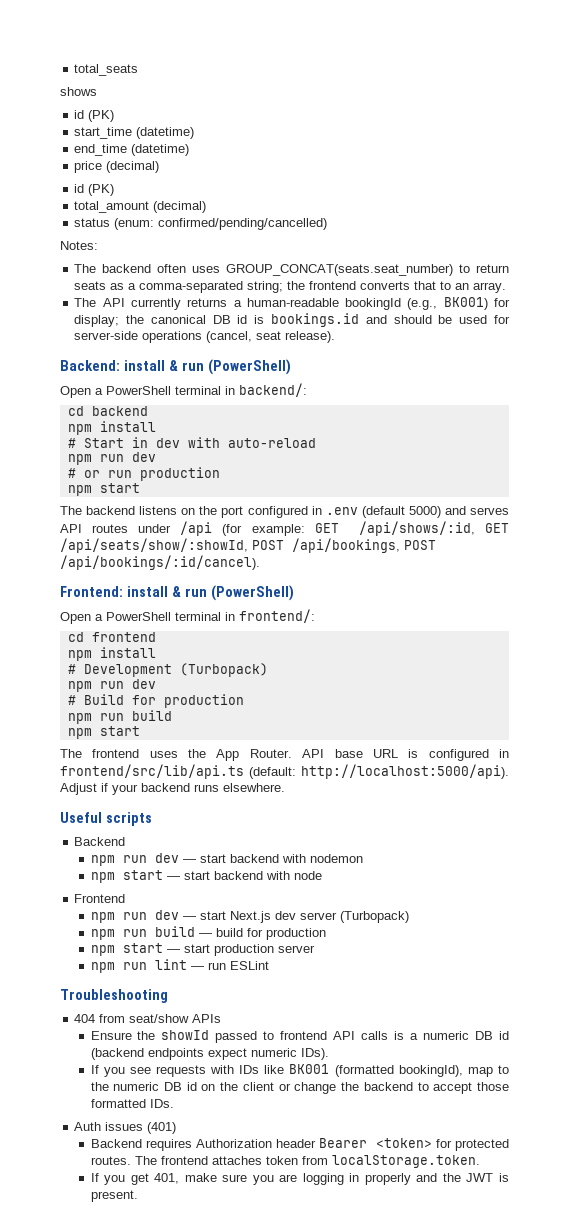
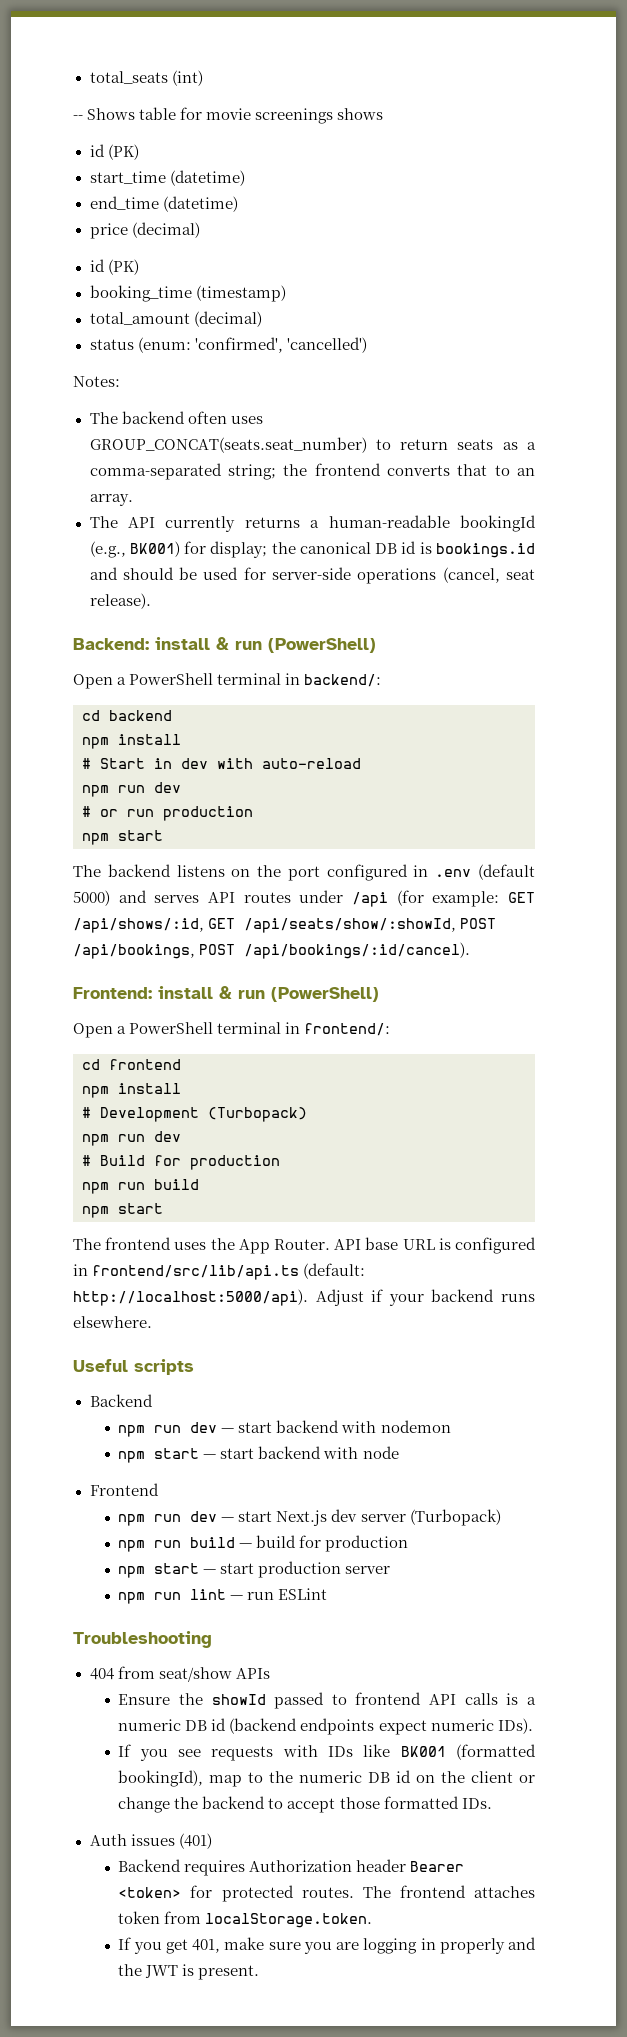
(139, 70) // -> [171,70,203,86] [73,107,334,124] (int) // -- Shows table for movie screenings
(115, 190) none -> [89,285,286,302] // booking_time (timestamp)
[158,218,328,230] confirmed/pending/cancelled) -> [194,337,367,353] 'confirmed', 'cancelled')

